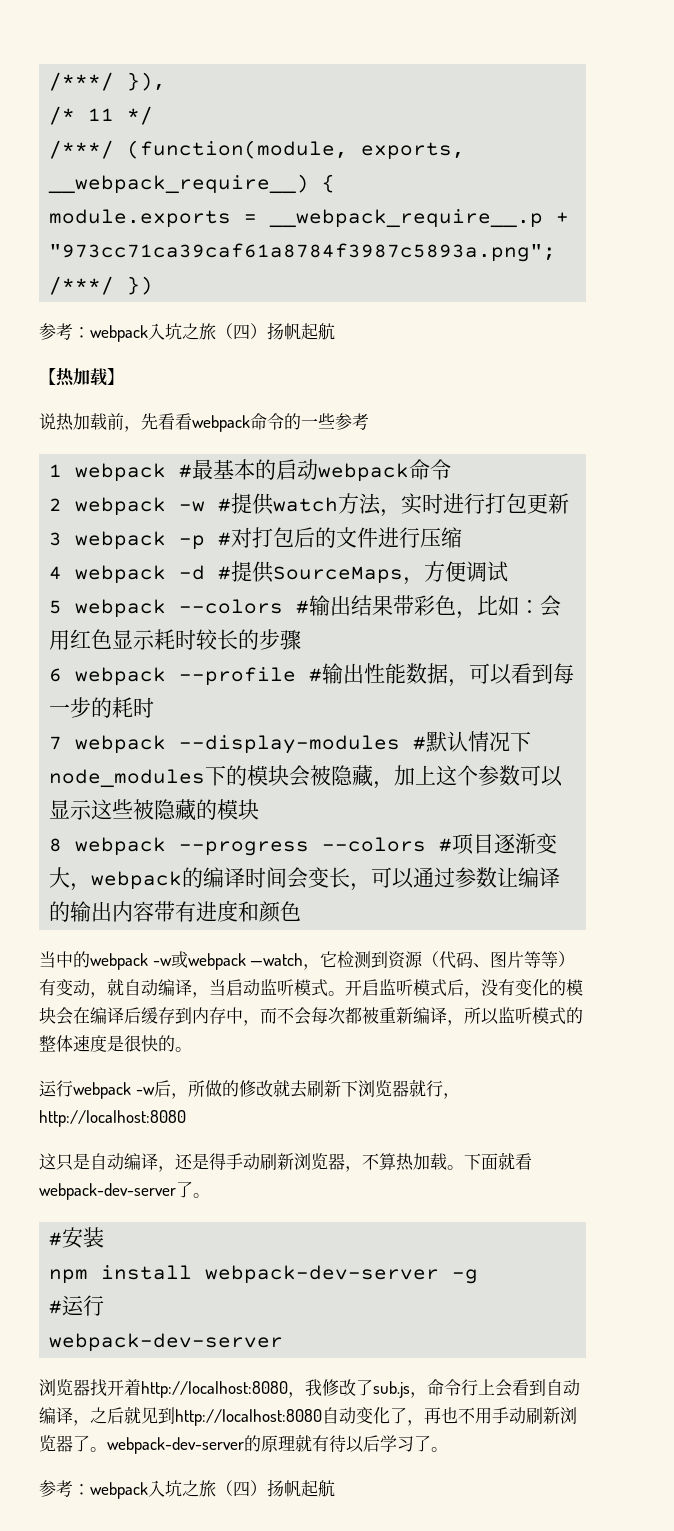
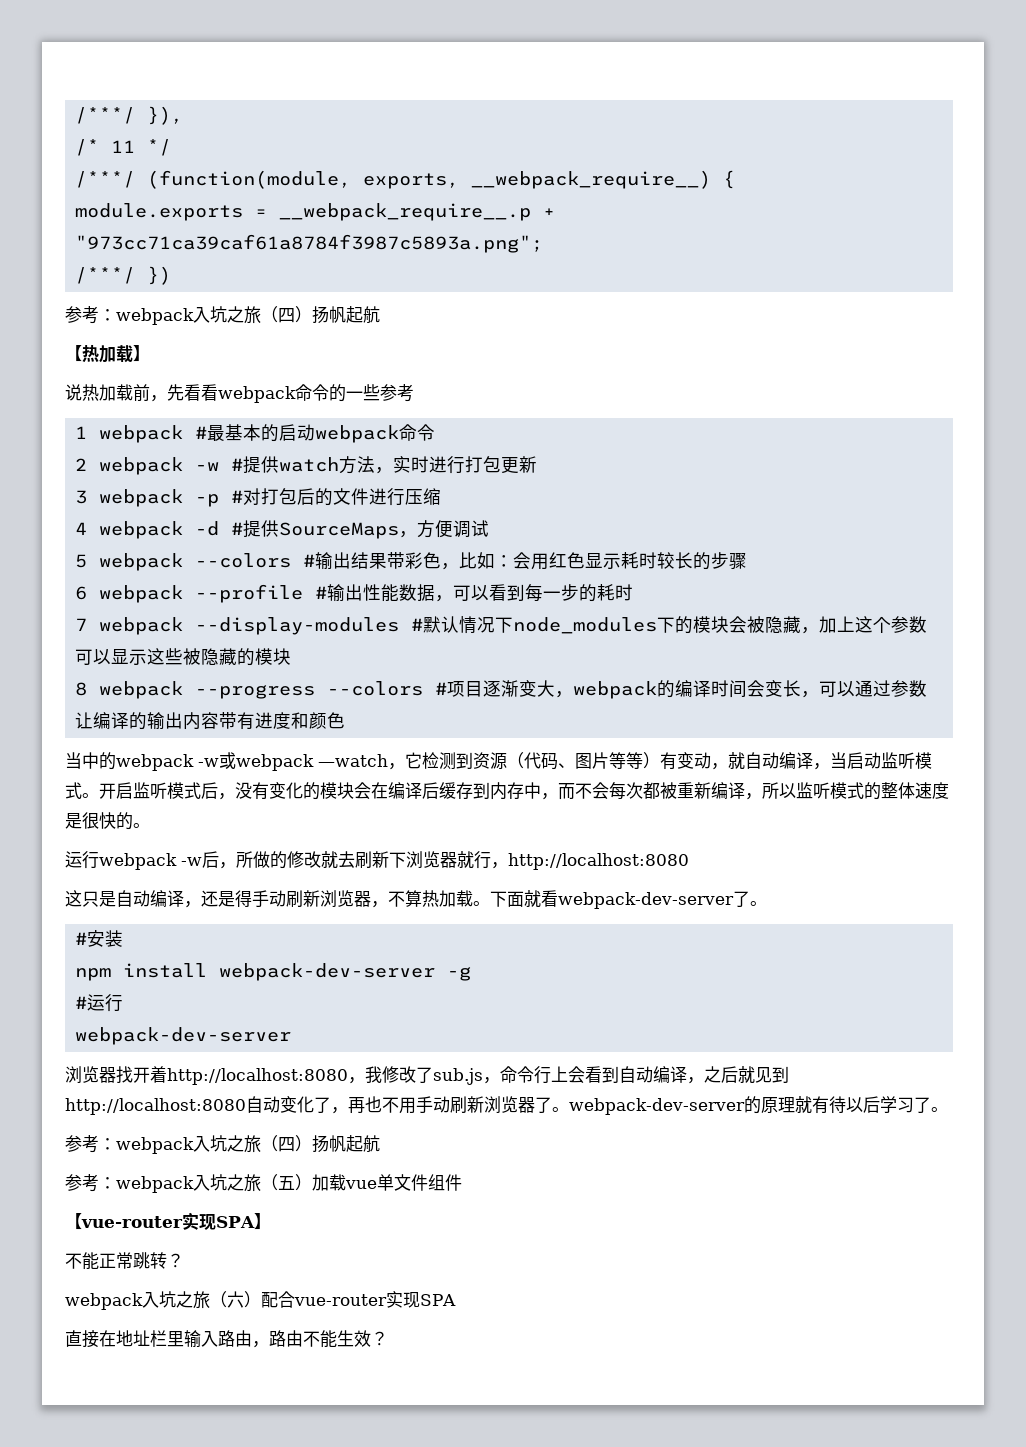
(335, 1488) none -> [65,1174,462,1193] [65,1212,271,1230] [65,1252,184,1270] [65,1291,456,1310] [65,1330,388,1348] // 参考：webpack入坑之旅（五）加载vue单文件组件 // 【vue-router实现SPA】 // 不能正常跳转？ // webpack入坑之旅（六）配合vue-router实现SPA // 直接在地址栏里输入路由，路由不能生效？

